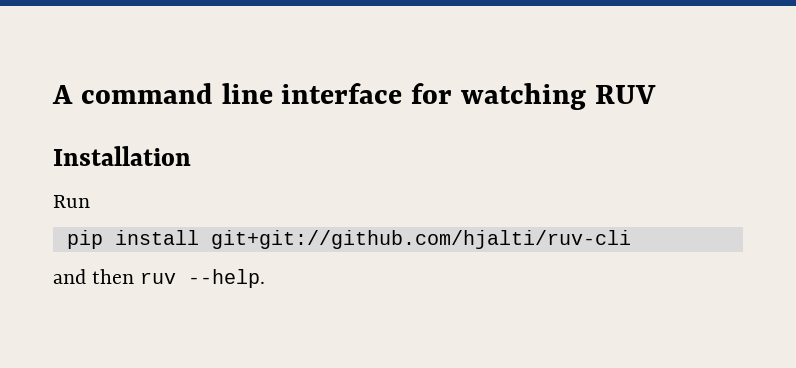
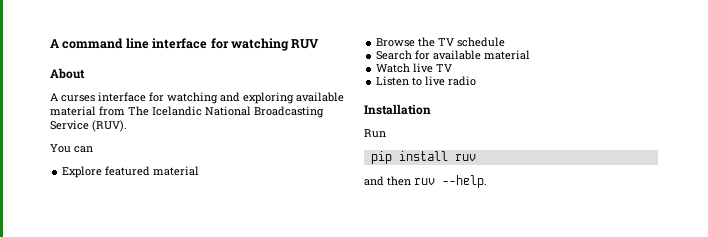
(656, 94) none -> [50,68,85,79] [50,92,344,104] [50,106,324,118] [50,120,127,132] [50,144,93,153] [62,166,200,178] [376,37,506,47] [376,50,531,60] [376,63,453,73] [376,76,477,86] // About // A curses interface for watching and exploring available material from The Icelandic National Broadcasting Service (RUV). // You can // Explore featured material // Browse the TV schedule // Search for available material // Watch live TV // Listen to live radio
[210,230,631,249] git+git://github.com/hjalti/ruv-cli -> [454,154,476,161] ruv

